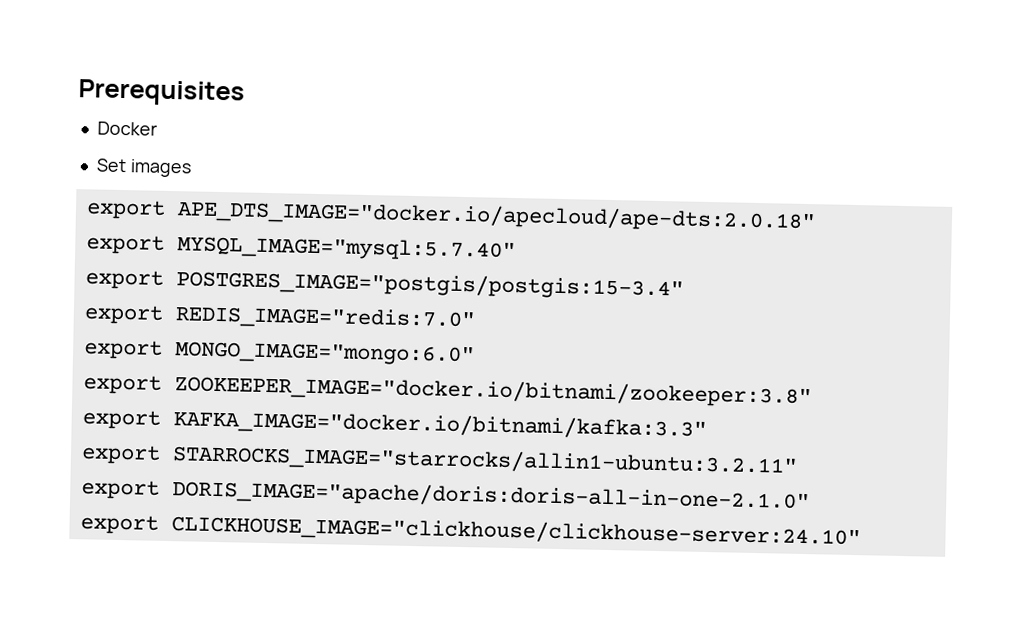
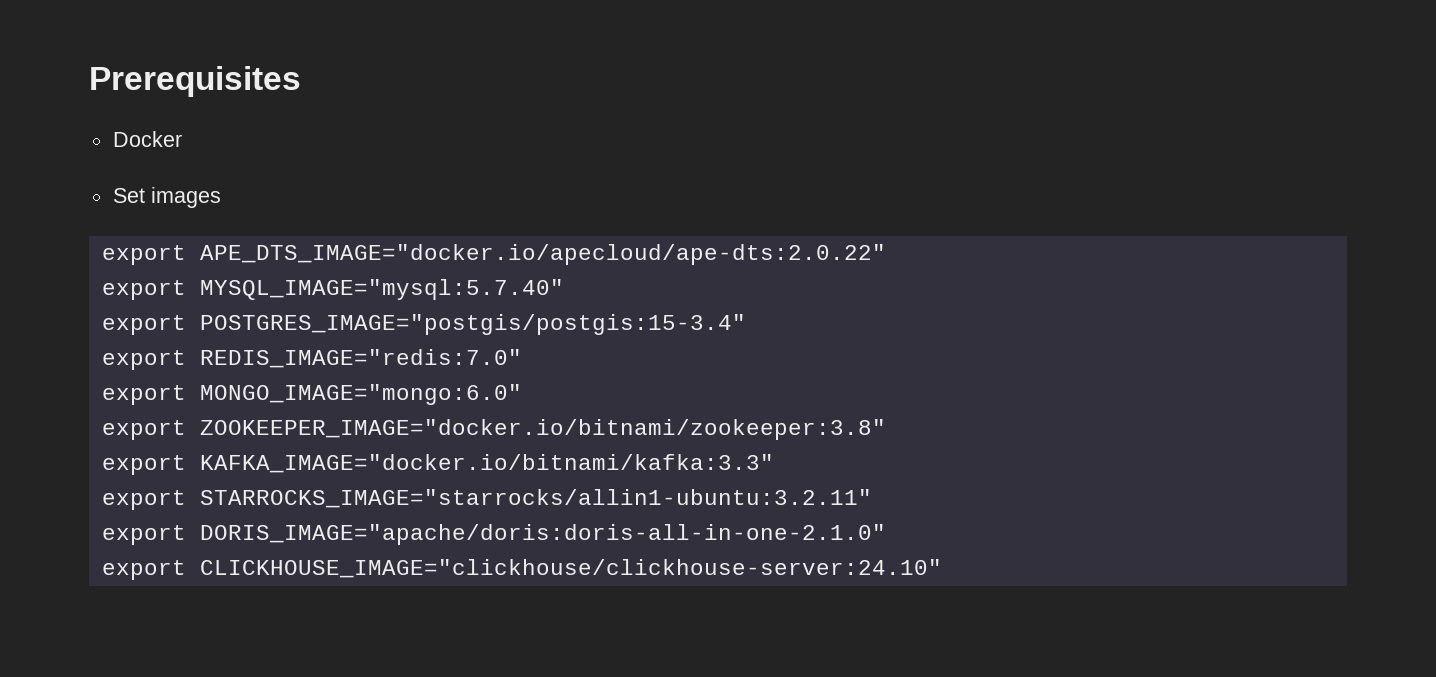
[176,199,816,234] APE_DTS_IMAGE="docker.io/apecloud/ape-dts:2.0.18" -> [199,244,886,265] APE_DTS_IMAGE="docker.io/apecloud/ape-dts:2.0.22"

